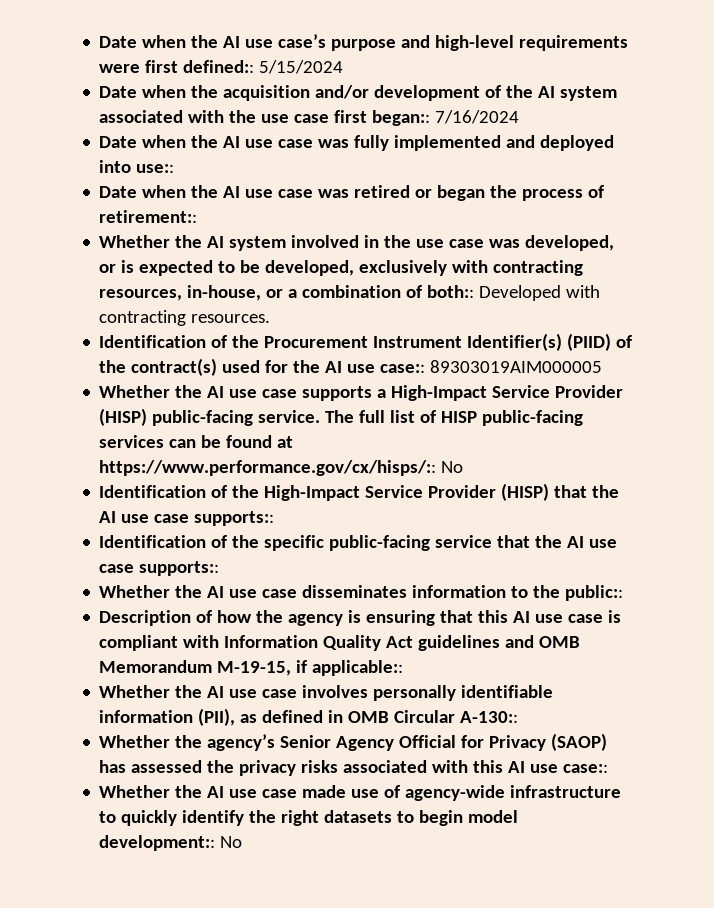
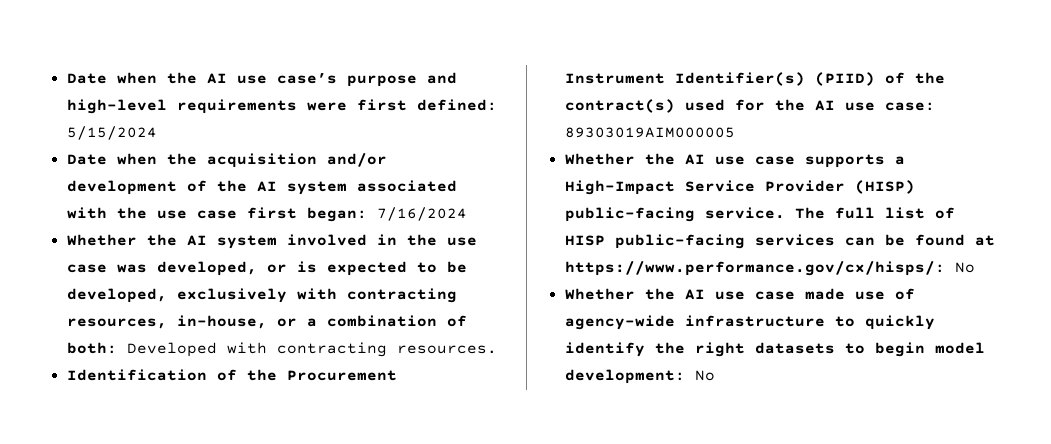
[183,60,255,73] defined:: -> [416,99,497,111] defined:
[372,110,431,126] began:: -> [306,207,367,222] began:
[99,135,615,151] [99,160,175,173] [99,185,605,201] [99,210,198,223] // Date when the AI use case was fully implemented and deployed into use:: // Date when the AI use case was retired or began the process of retirement:: -> (467, 214) none
[427,285,475,298] both:: -> [66,342,117,354] both:
[380,364,426,373] case:: -> [884,102,935,111] case:
[99,460,464,476] [99,483,620,501] [99,511,275,526] [99,535,618,551] [99,561,220,576] [99,585,624,601] [99,610,622,626] [99,635,581,651] [99,660,404,676] [99,685,554,701] [99,708,519,726] [99,733,608,751] [99,760,609,776] https://www.performance.gov/cx/hisps/:: No // Identification of the High-Impact Service Provider (HISP) that the AI use case supports:: // Identification of the specific public-facing service that the AI use case supports:: // Whether the AI use case disseminates information to the public:: // Description of how the agency is ensuring that this AI use case is compliant with Information Quality Act guidelines and OMB Memorandum M-19-15, if applicable:: // Whether the AI use case involves personally identifiable information (PII), as defined in OMB Circular A-130:: // Whether the agency’s Senior Agency Official for Privacy (SAOP) has assessed the privacy risks associated with this AI use case:: -> [564,261,975,276] https://www.performance.gov/cx/hisps/: No
[99,835,216,851] development:: -> [564,369,685,384] development:

